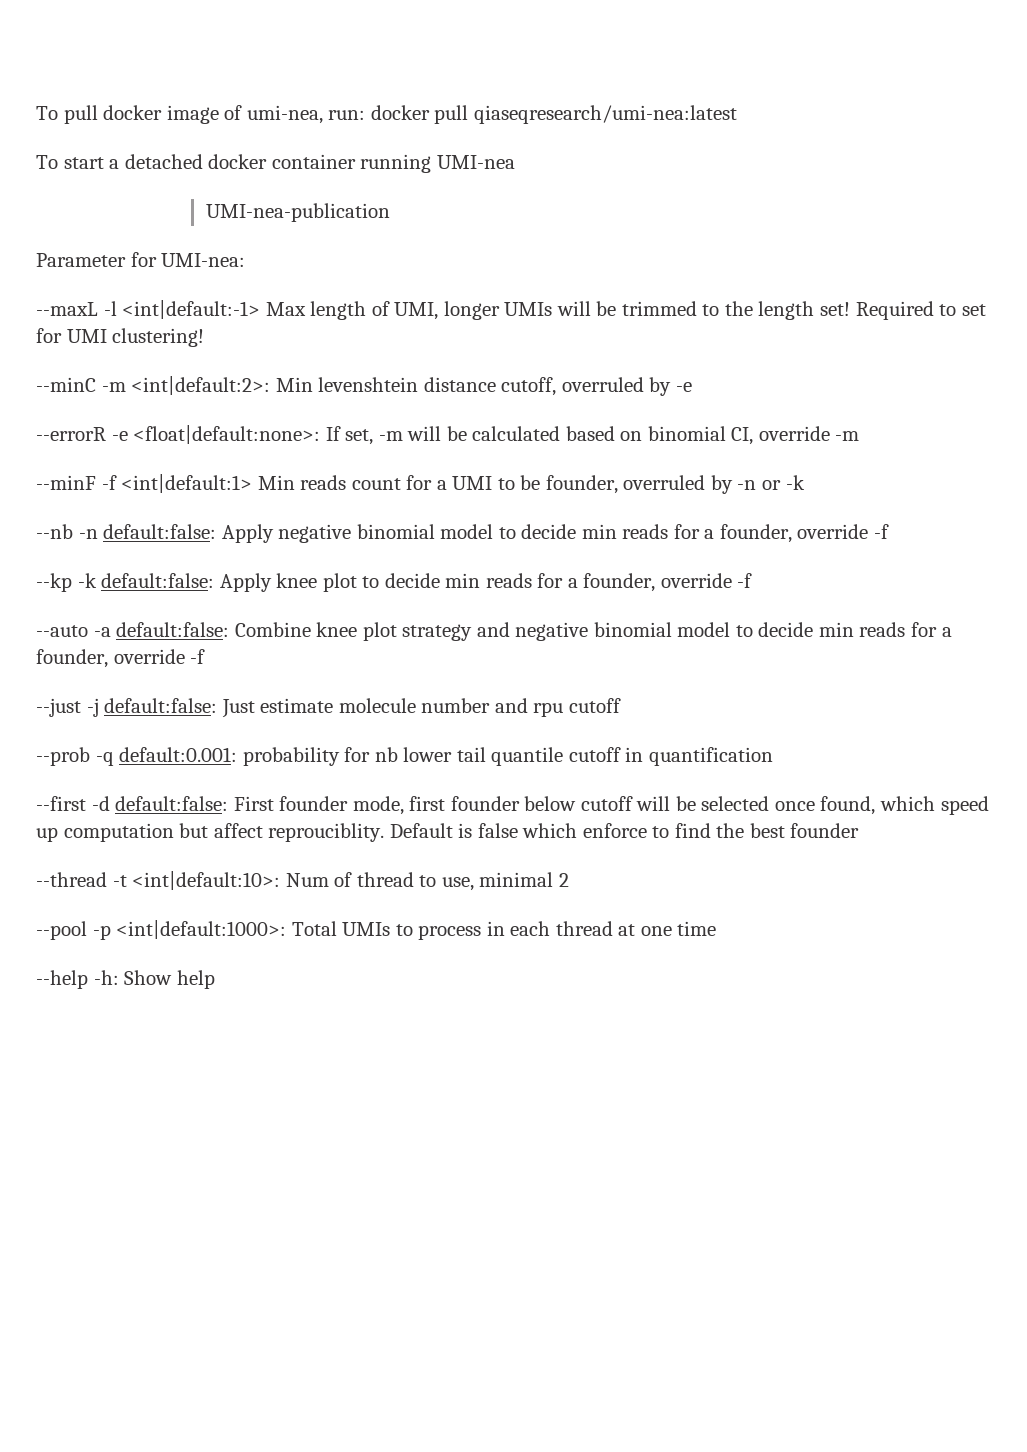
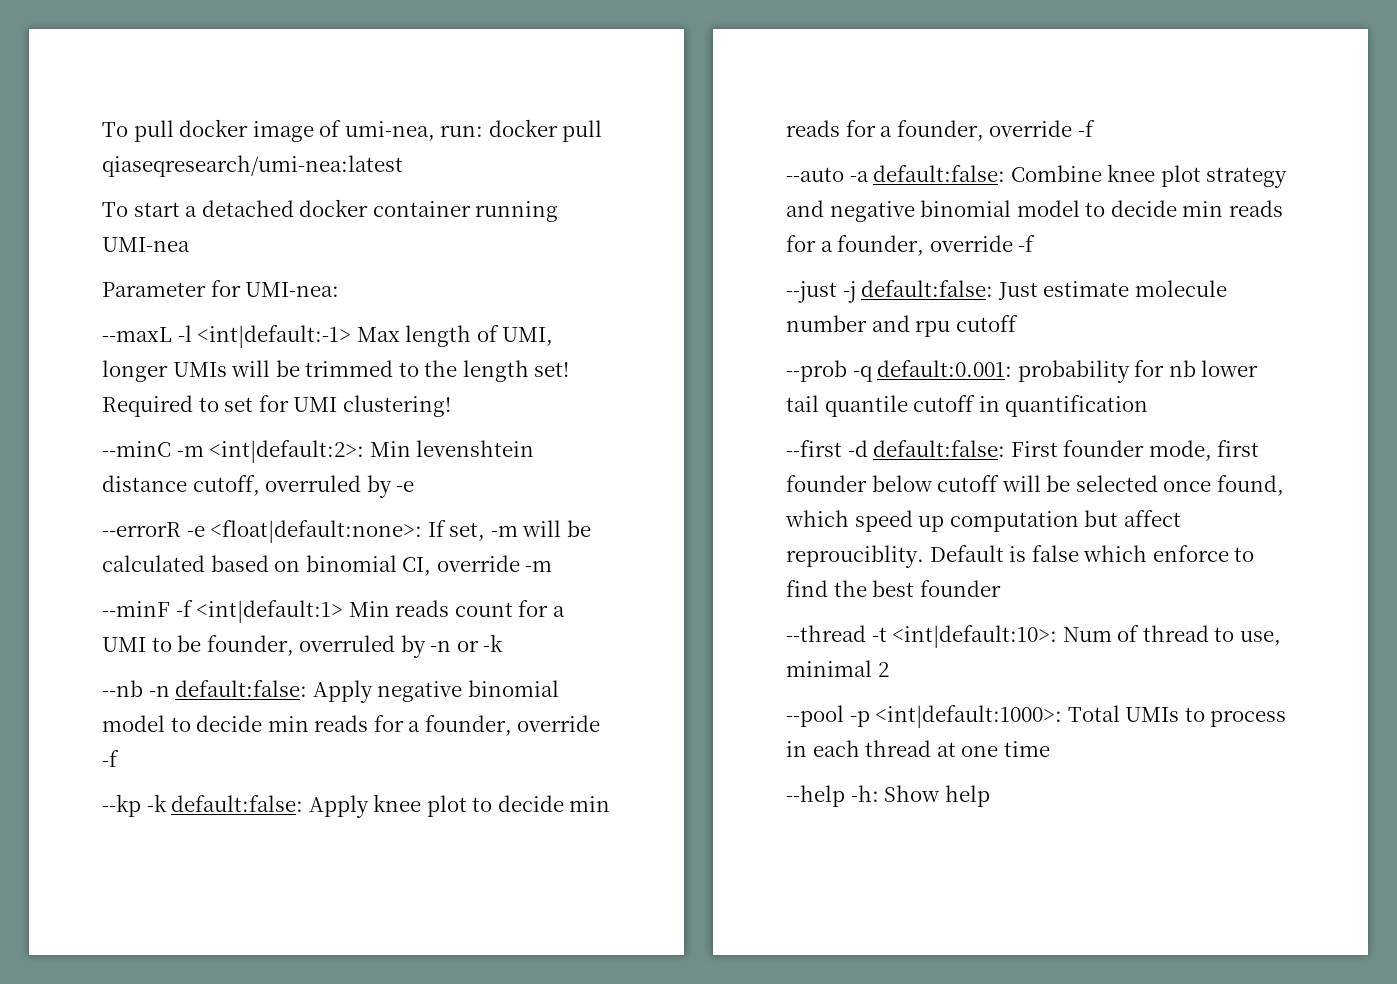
[205,203,390,222] // UMI-nea-publication -> (190, 244) none

